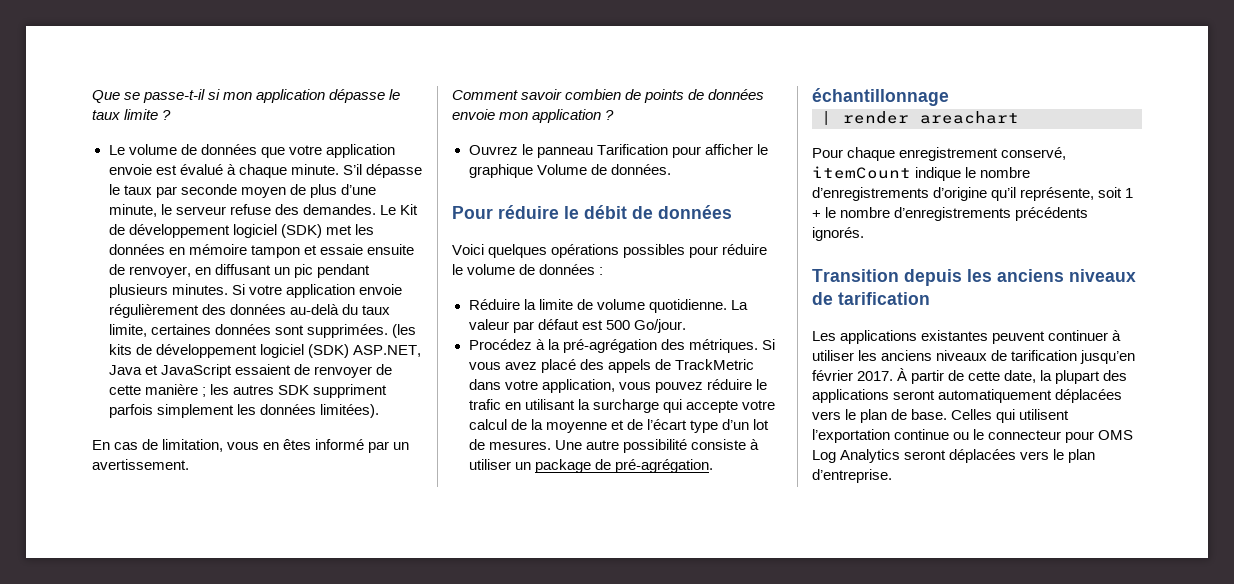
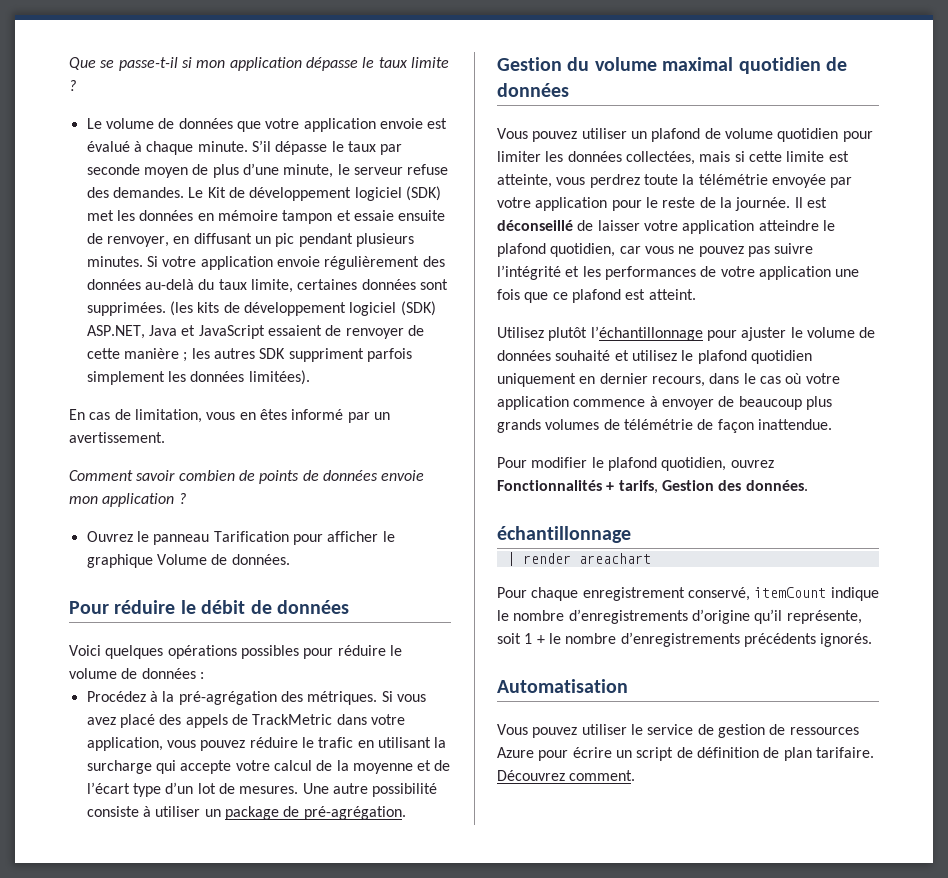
[468,299,748,313] [468,319,686,333] // Réduire la limite de volume quotidienne. La valeur par défaut est 500 Go/jour. -> (204, 675) none
(713, 466) none -> [497,57,847,74] [497,83,569,97] [497,128,873,142] [497,151,849,165] [497,174,853,188] [497,197,827,211] [497,220,835,234] [497,243,814,257] [497,265,860,280] [497,289,696,303] [497,326,876,341] [497,350,812,364] [497,373,840,387] [497,396,832,410] [497,419,832,433] [497,457,774,471] [497,480,808,494] // Gestion du volume maximal quotidien de données // Vous pouvez utiliser un plafond de volume quotidien pour limiter les données collectées, mais si cette limite est atteinte, vous perdrez toute la télémétrie envoyée par votre application pour le reste de la journée. Il est déconseillé de laisser votre application atteindre le plafond quotidien, car vous ne pouvez pas suivre l’intégrité et les performances de votre application une fois que ce plafond est atteint. // Utilisez plutôt l’échantillonnage pour ajuster le volume de données souhaité et utilisez le plafond quotidien uniquement en dernier recours, dans le cas où votre application commence à envoyer de beaucoup plus grands volumes de télémétrie de façon inattendue. // Pour modifier le plafond quotidien, ouvrez Fonctionnalités + tarifs, Gestion des données.
[812,269,1136,286] [812,292,930,305] [812,330,1122,344] [812,350,1136,364] [812,368,1128,384] [812,389,1123,403] [812,409,1070,423] [812,429,1134,443] [812,449,1096,463] [812,469,892,483] Transition depuis les anciens niveaux de tarification // Les applications existantes peuvent continuer à utiliser les anciens niveaux de tarification jusqu’en février 2017. À partir de cette date, la plupart des applications seront automatiquement déplacées vers le plan de base. Celles qui utilisent l’exportation continue ou le connecteur pour OMS Log Analytics seront déplacées vers le plan d’entreprise. -> [497,679,628,693] [497,724,859,738] [497,747,874,761] [497,770,636,781] Automatisation // Vous pouvez utiliser le service de gestion de ressources Azure pour écrire un script de définition de plan tarifaire. Découvrez comment.

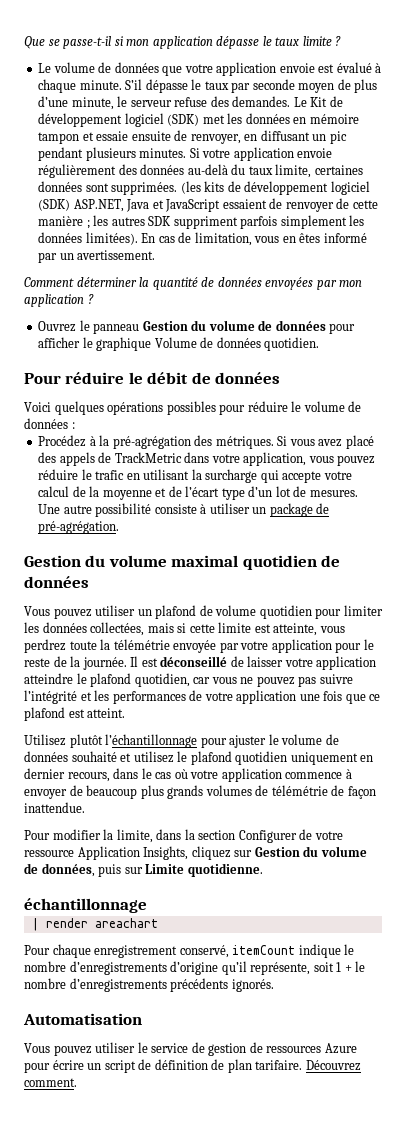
(310, 377) // -> (138, 238) none
[136,470,425,484] savoir combien de points de données envoie -> [76,277,337,290] déterminer la quantité de données envoyées par
[213,531,289,542] Tarification -> [142,320,326,331] Gestion du volume de données
[231,554,290,565] données. -> [216,337,320,351] données quotidien.
[591,457,774,471] [497,480,808,494] le plafond quotidien, ouvrez Fonctionnalités + tarifs, Gestion des données. -> [103,829,343,843] [24,846,367,860] [24,863,263,877] la limite, dans la section Configurer de votre ressource Application Insights, cliquez sur Gestion du volume de données, puis sur Limite quotidienne.

